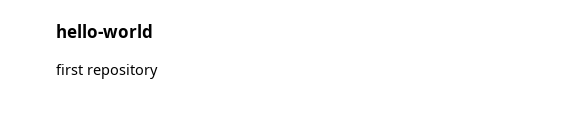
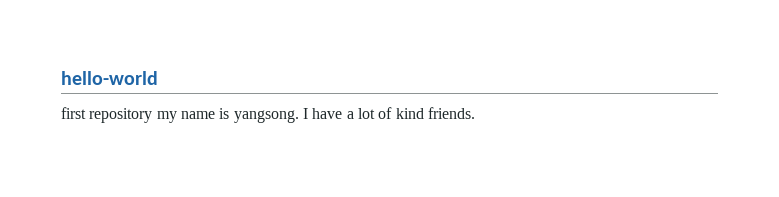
(158, 71) none -> [156,107,475,123] my name is yangsong. I have a lot of kind friends.

